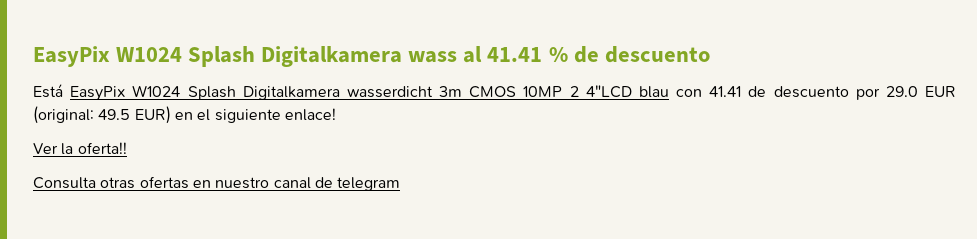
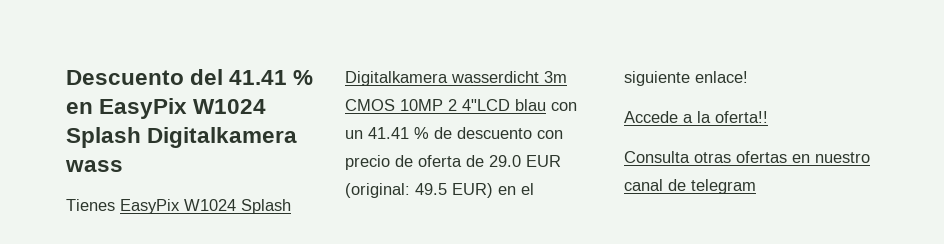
(33, 56) none -> [66,69,314,85] [66,102,93,114] Descuento del 41.41 % en
[463,46,710,63] [33,84,63,98] al 41.41 % de descuento // Está -> [66,199,115,211] // Tienes
[709,86,880,100] 41.41 de descuento por -> [345,127,563,139] [345,155,484,170] un 41.41 % de descuento con precio de oferta de
[33,143,58,154] Ver -> [624,111,693,123] Accede a

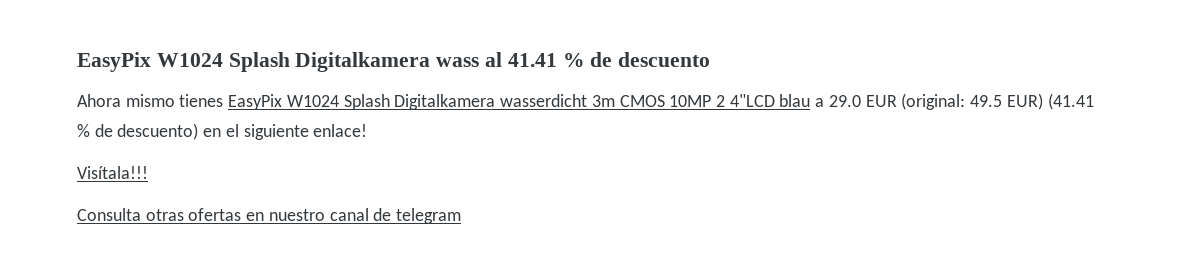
[66,69,314,85] [66,102,93,114] Descuento del 41.41 % en -> (77, 62) none
[66,199,115,211] // Tienes -> [485,52,711,67] [77,94,224,107] al 41.41 % de descuento // Ahora mismo tienes
[551,102,577,111] [345,127,563,139] [345,155,484,170] con un 41.41 % de descuento con precio de oferta de -> [815,98,825,107] a
(493, 190) none -> [1047,93,1094,110] [77,123,199,140] (41.41 % de descuento)
[624,111,768,123] Accede a la oferta!! -> [77,166,148,179] Visítala!!!

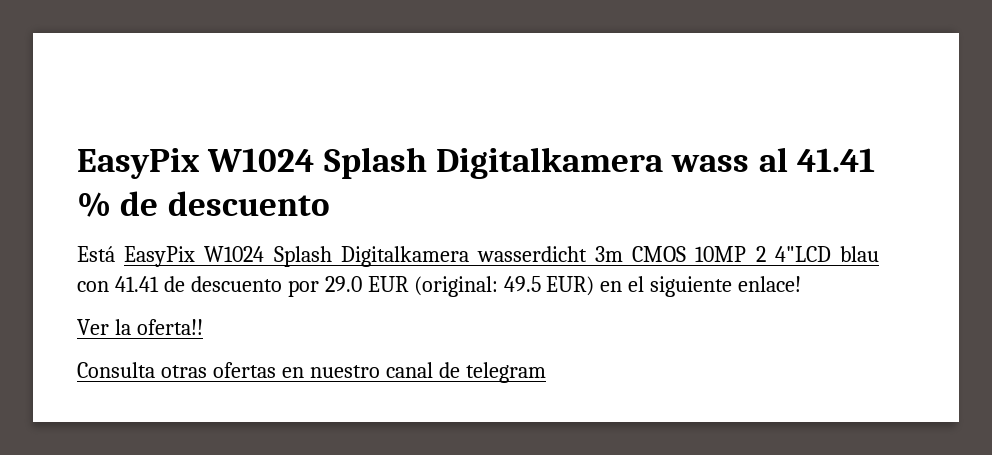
[77,94,224,107] Ahora mismo tienes -> [77,246,115,262] Está
[815,98,825,107] a -> [77,276,319,297] con 41.41 de descuento por
[1047,93,1094,110] [77,123,199,140] (41.41 % de descuento) -> (595, 286) none
[77,166,148,179] Visítala!!! -> [77,319,203,335] Ver la oferta!!

